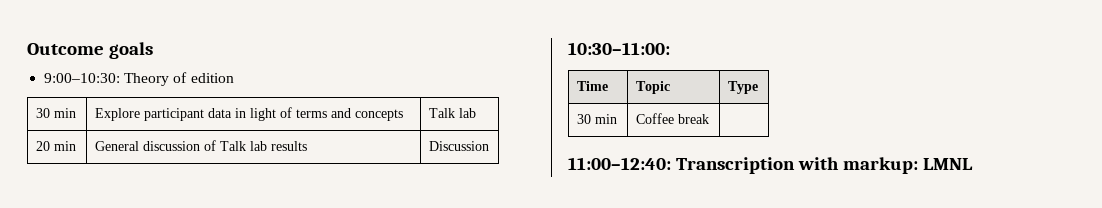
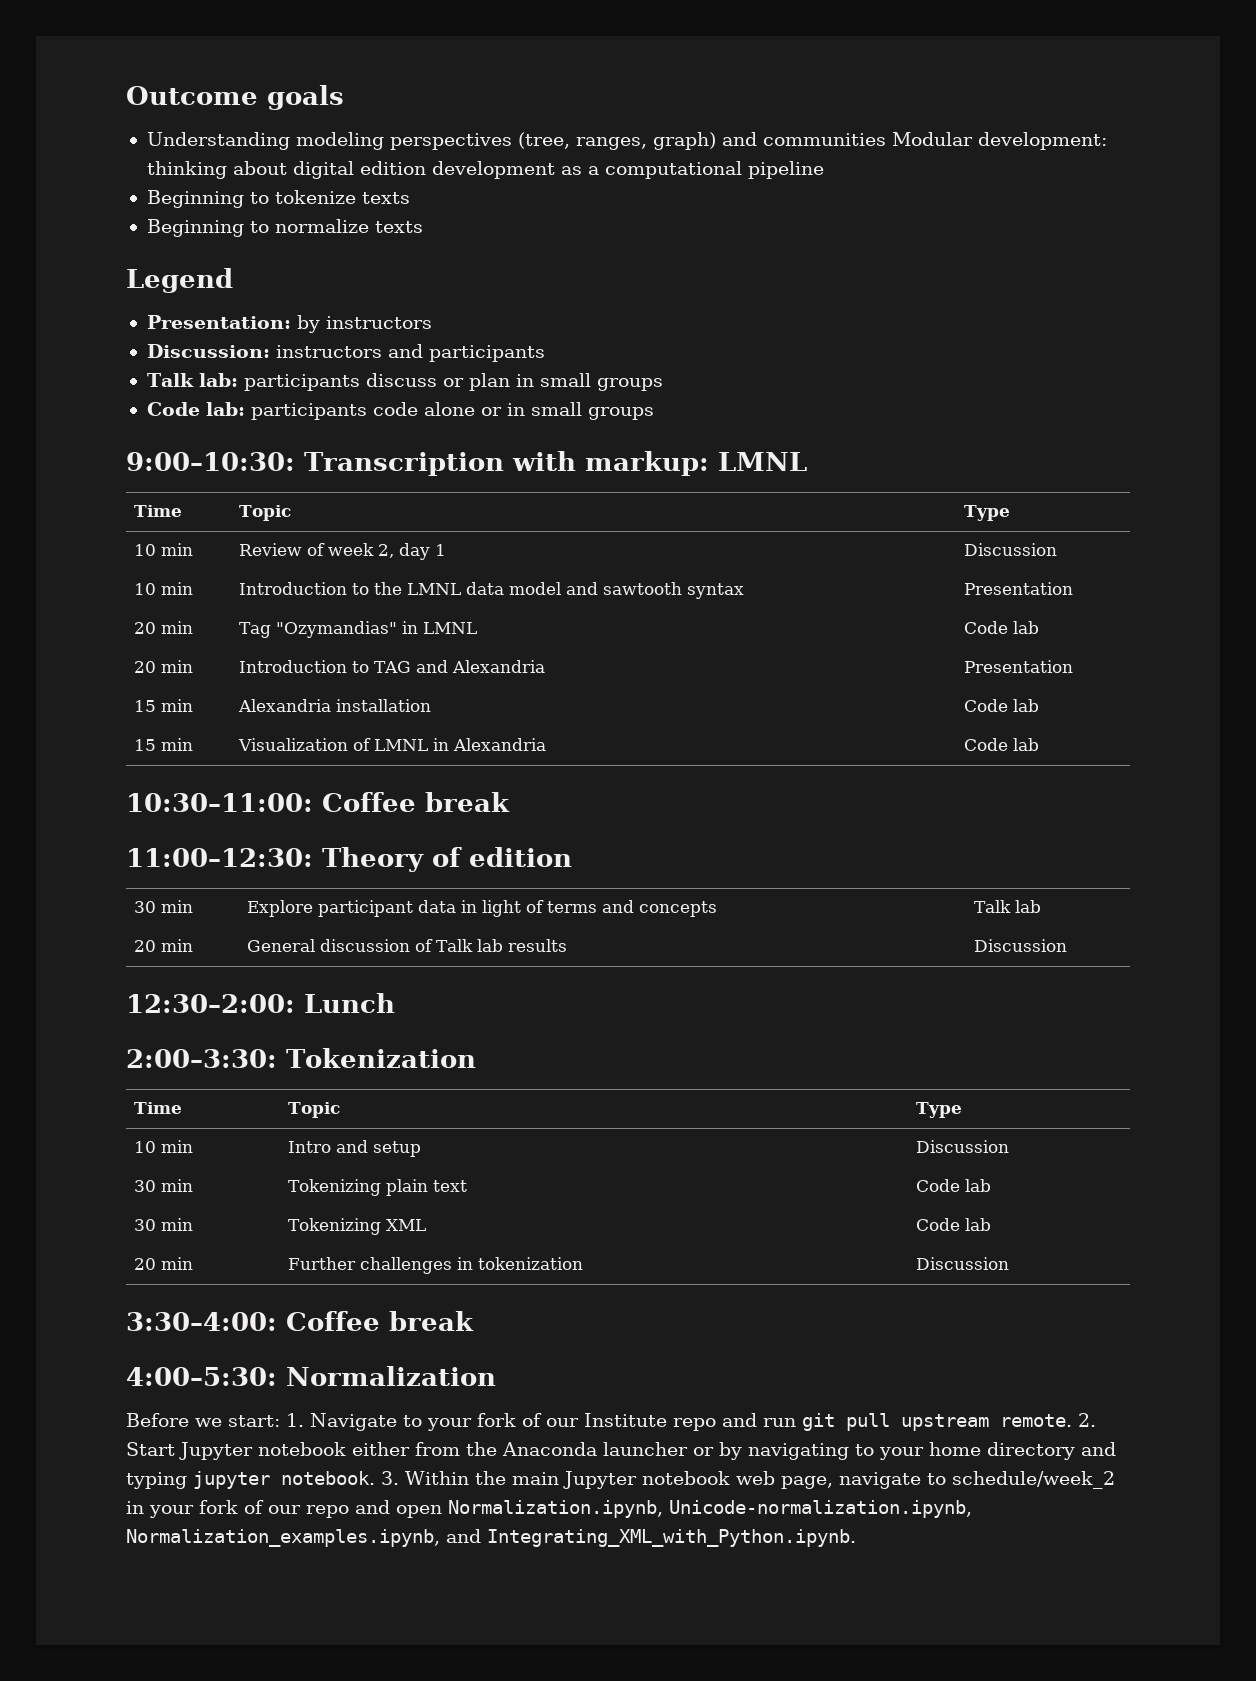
[44,73,121,83] 9:00–10:30: -> [146,132,1107,150] [146,161,824,179] [146,190,410,208] [146,219,423,237] [126,268,233,293] [146,315,432,333] [146,344,545,362] [146,373,663,391] [146,402,654,420] [126,451,807,476] [134,505,183,517] [239,505,292,521] [964,505,1011,521] [134,543,194,556] [239,543,447,560] [964,543,1058,556] [134,582,194,595] [239,582,745,599] [964,582,1074,595] [134,621,194,634] [239,621,478,638] [964,621,1040,634] [134,660,194,673] [239,660,546,673] [964,660,1074,673] [134,699,194,712] [238,699,432,712] [964,699,1040,712] [134,738,194,751] [238,738,547,751] [964,738,1040,751] [126,792,510,812] [126,848,313,867] Understanding modeling perspectives (tree, ranges, graph) and communities Modular development: thinking about digital edition development as a computational pipeline // Beginning to tokenize texts // Beginning to normalize texts // Legend // Presentation: by instructors // Discussion: instructors and participants // Talk lab: participants discuss or plan in small groups // Code lab: participants code alone or in small groups // 9:00–10:30: Transcription with markup: LMNL // Time | Topic | Type // 10 min | Review of week 2, day 1 | Discussion // 10 min | Introduction to the LMNL data model and sawtooth syntax | Presentation // 20 min | Tag "Ozymandias" in LMNL | Code lab // 20 min | Introduction to TAG and Alexandria | Presentation // 15 min | Alexandria installation | Code lab // 15 min | Visualization of LMNL in Alexandria | Code lab // 10:30–11:00: Coffee break // 11:00–12:30:
[568,42,670,55] [576,81,608,91] [635,81,670,94] [727,81,758,94] [576,114,617,124] [635,113,709,124] [568,157,973,174] 10:30–11:00: // Time | Topic | Type // 30 min | Coffee break | // 11:00–12:40: Transcription with markup: LMNL -> [126,993,395,1013] [126,1048,476,1068] [134,1102,183,1114] [288,1102,341,1118] [916,1102,963,1118] [134,1140,194,1153] [288,1140,422,1157] [916,1140,1010,1153] [134,1179,194,1192] [288,1179,468,1196] [916,1179,992,1192] [134,1218,194,1231] [288,1218,427,1235] [916,1218,992,1231] [134,1257,194,1270] [288,1257,584,1274] [916,1257,1010,1270] [126,1311,474,1331] [126,1366,496,1386] [126,1413,1096,1431] [126,1442,1116,1460] [126,1471,1115,1489] [126,1500,972,1518] [126,1529,856,1547] 12:30–2:00: Lunch // 2:00–3:30: Tokenization // Time | Topic | Type // 10 min | Intro and setup | Discussion // 30 min | Tokenizing plain text | Code lab // 30 min | Tokenizing XML | Code lab // 20 min | Further challenges in tokenization | Discussion // 3:30–4:00: Coffee break // 4:00–5:30: Normalization // Before we start: 1. Navigate to your fork of our Institute repo and run git pull upstream remote. 2. Start Jupyter notebook either from the Anaconda launcher or by navigating to your home directory and typing jupyter notebook. 3. Within the main Jupyter notebook web page, navigate to schedule/week_2 in your fork of our repo and open Normalization.ipynb, Unicode-normalization.ipynb, Normalization_examples.ipynb, and Integrating_XML_with_Python.ipynb.

